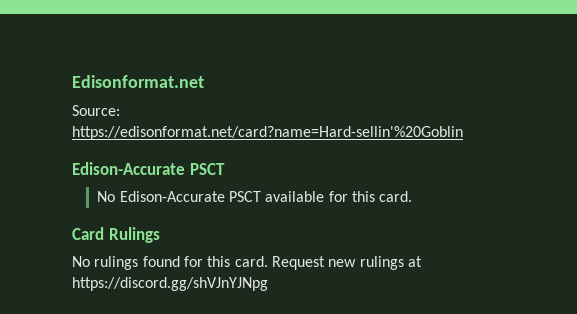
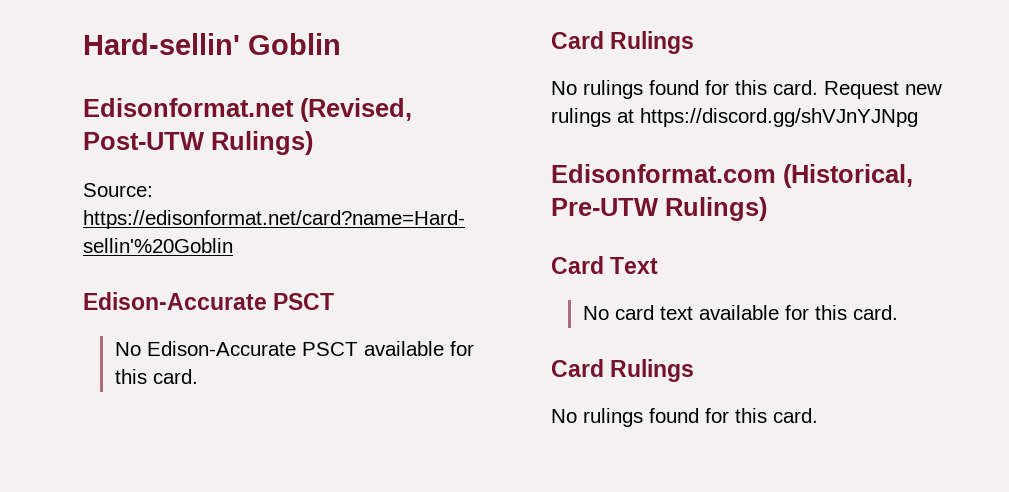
(72, 81) none -> [83,33,341,55] Hard-sellin' Goblin //
(204, 81) none -> [300,98,412,122] [83,131,313,155] (Revised, Post-UTW Rulings)
(268, 284) none -> [551,164,913,188] [551,197,767,221] [551,256,659,274] [582,305,898,320] [551,359,695,382] [551,408,818,427] // Edisonformat.com (Historical, Pre-UTW Rulings) // Card Text // No card text available for this card. // Card Rulings // No rulings found for this card.

